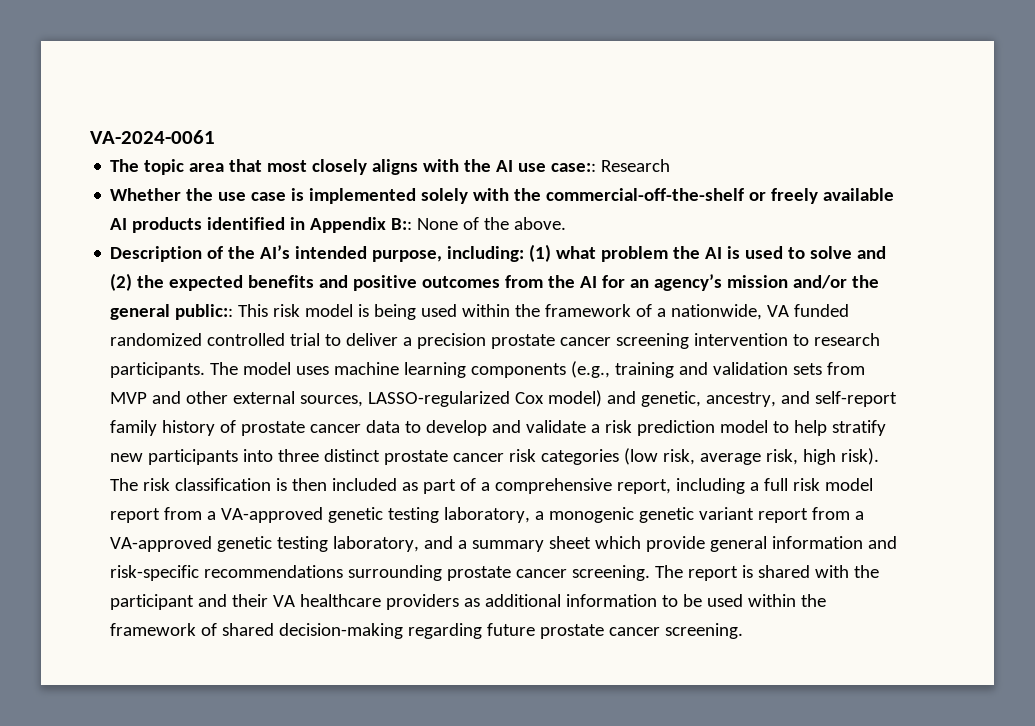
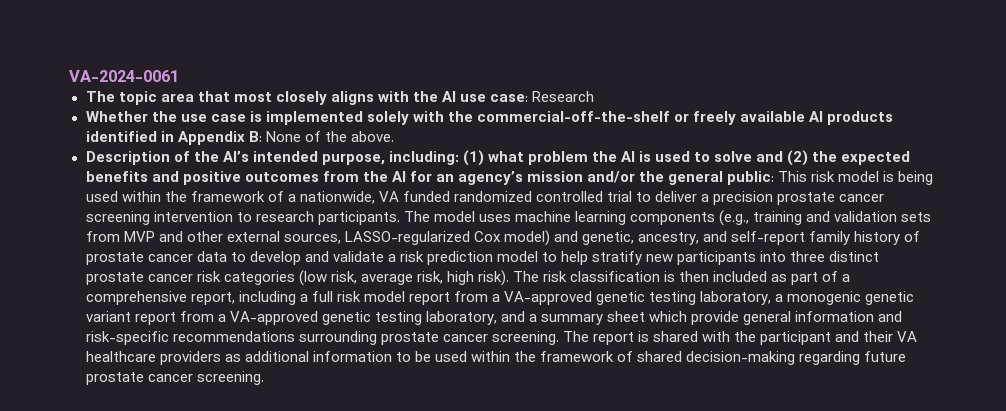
[551,163,597,172] case:: -> [490,94,529,102] case:
[391,218,413,230] B:: -> [248,131,262,142] B:
[175,304,234,320] public:: -> [727,171,775,185] public:

